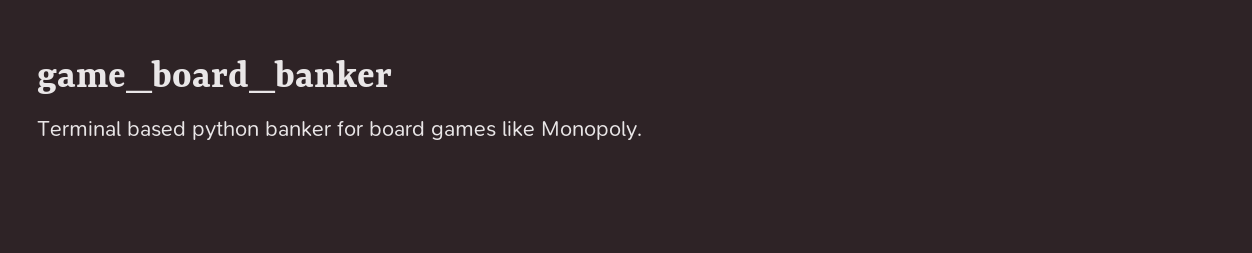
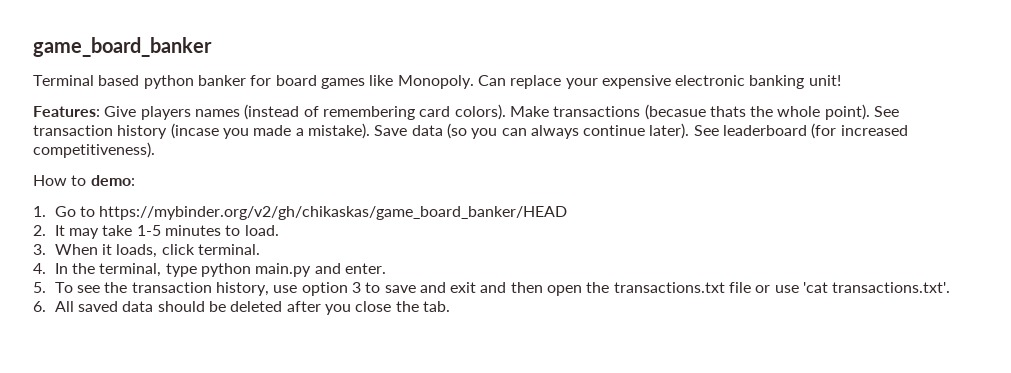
(642, 131) none -> [477,75,841,89] [33,104,900,120] [33,123,908,139] [33,142,155,158] [33,175,135,186] [33,206,568,220] [33,225,279,239] [33,244,260,258] [33,263,386,277] [33,282,951,296] [33,301,450,315] Can replace your expensive electronic banking unit! // Features: Give players names (instead of remembering card colors). Make transactions (becasue thats the whole point). See transaction history (incase you made a mistake). Save data (so you can always continue later). See leaderboard (for increased competitiveness). // How to demo: // 1. Go to https://mybinder.org/v2/gh/chikaskas/game_board_banker/HEAD // 2. It may take 1-5 minutes to load. // 3. When it loads, click terminal. // 4. In the terminal, type python main.py and enter. // 5. To see the transaction history, use option 3 to save and exit and then open the transactions.txt file or use 'cat transactions.txt'. // 6. All saved data should be deleted after you close the tab.

